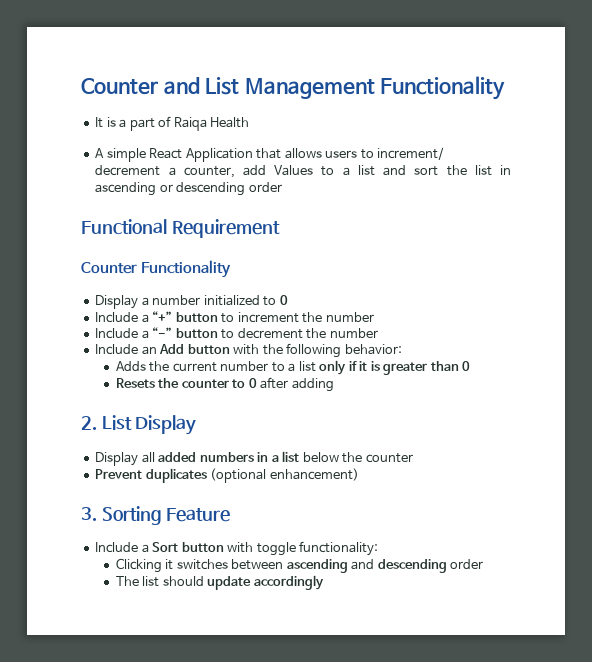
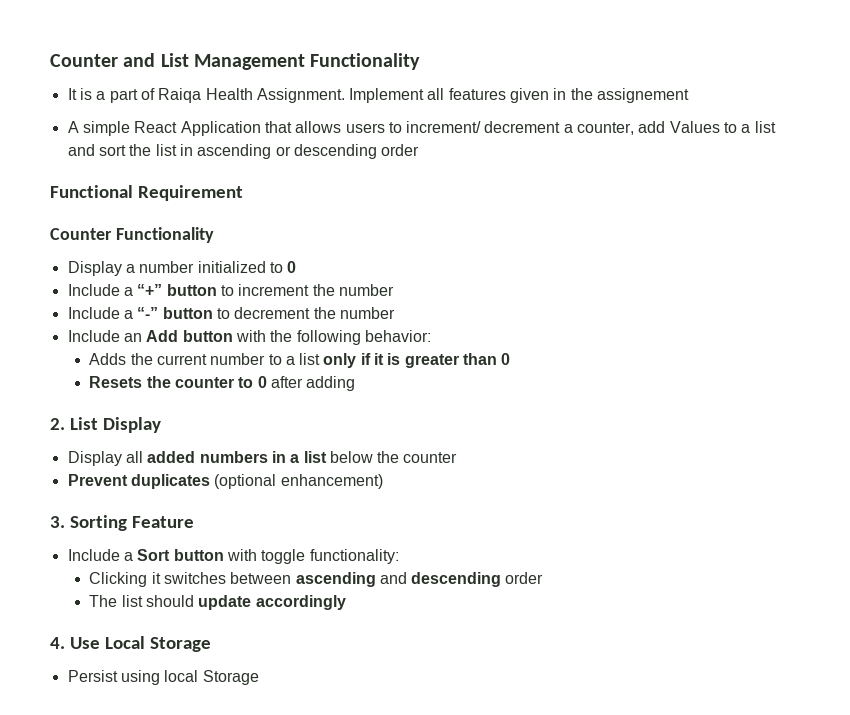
(250, 122) none -> [256,88,690,103] Assignment. Implement all features given in the assignement
(324, 582) none -> [50,636,211,652] [67,670,259,685] // 4. Use Local Storage // Persist using local Storage

